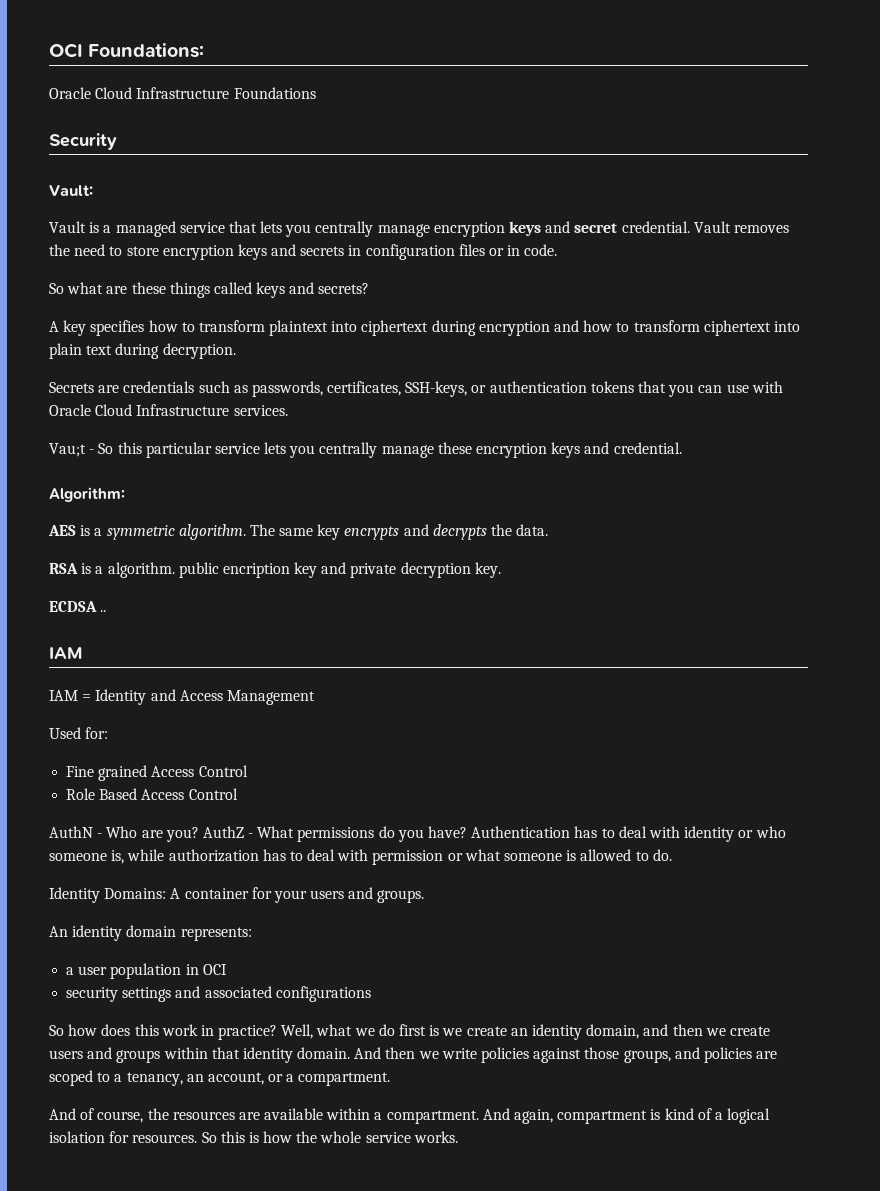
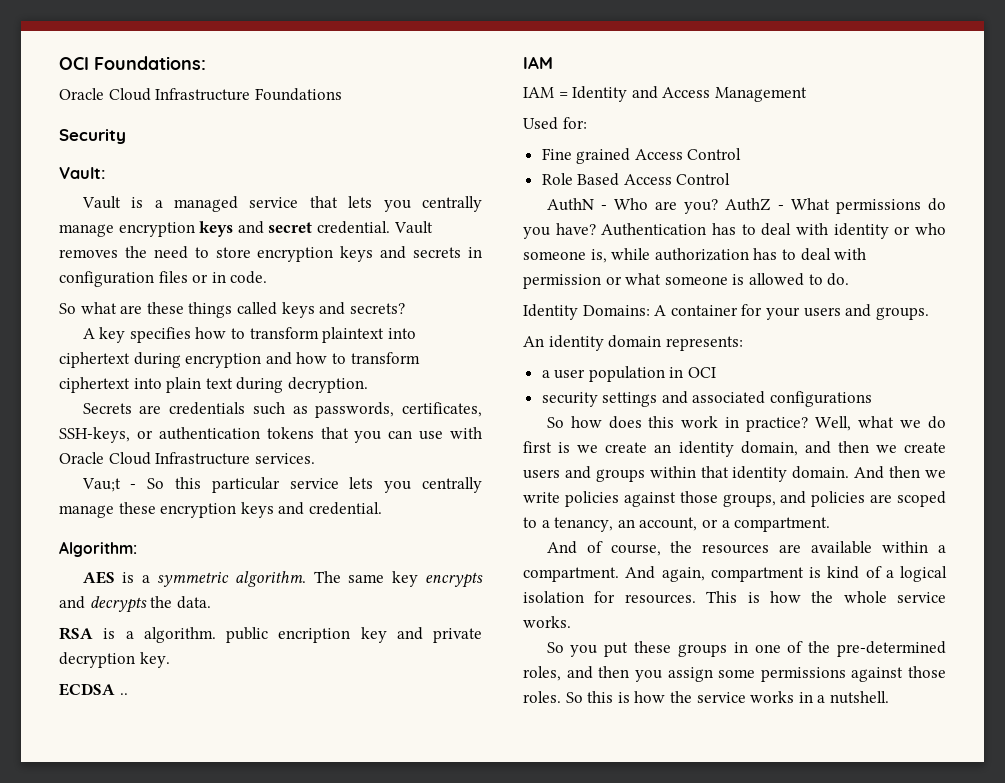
[201,1131,245,1143] So this -> [706,591,738,603] This
(458, 1137) none -> [546,641,946,657] [523,666,946,682] [523,691,889,704] // So you put these groups in one of the pre-determined roles, and then you assign some permissions against those roles. So this is how the service works in a nutshell.

